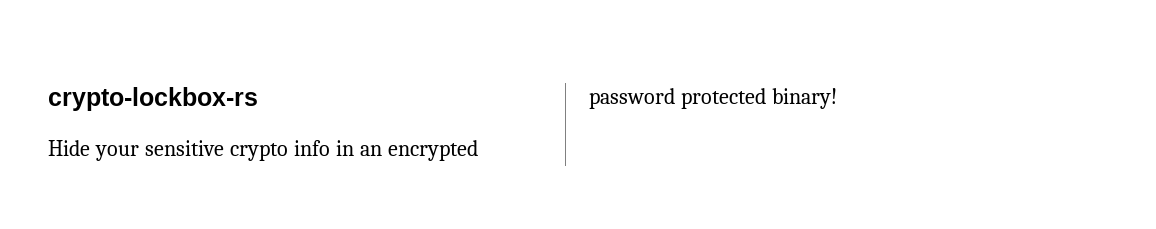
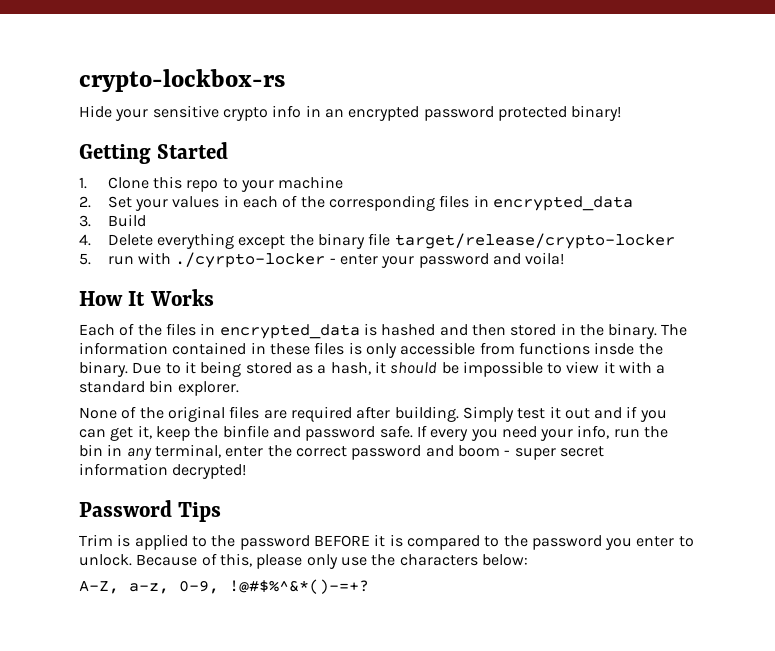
(837, 98) none -> [79,142,229,164] [79,176,344,192] [79,195,634,211] [79,214,146,227] [79,233,675,249] [79,252,565,268] [79,289,214,306] [79,323,688,339] [79,342,663,358] [79,361,666,377] [79,380,239,396] [79,406,667,422] [79,425,669,441] [79,444,604,460] [79,463,247,479] [79,500,222,522] [79,534,694,550] [79,553,528,569] [79,579,369,594] // Getting Started // 1. Clone this repo to your machine // 2. Set your values in each of the corresponding files in encrypted_data // 3. Build // 4. Delete everything except the binary file target/release/crypto-locker // 5. run with ./cyrpto-locker - enter your password and voila! // How It Works // Each of the files in encrypted_data is hashed and then stored in the binary. The information contained in these files is only accessible from functions insde the binary. Due to it being stored as a hash, it should be impossible to view it with a standard bin explorer. // None of the original files are required after building. Simply test it out and if you can get it, keep the binfile and password safe. If every you need your info, run the bin in any terminal, enter the correct password and boom - super secret information decrypted! // Password Tips // Trim is applied to the password BEFORE it is compared to the password you enter to unlock. Because of this, please only use the characters below: // A-Z, a-z, 0-9, !@#$%^&*()-=+?

